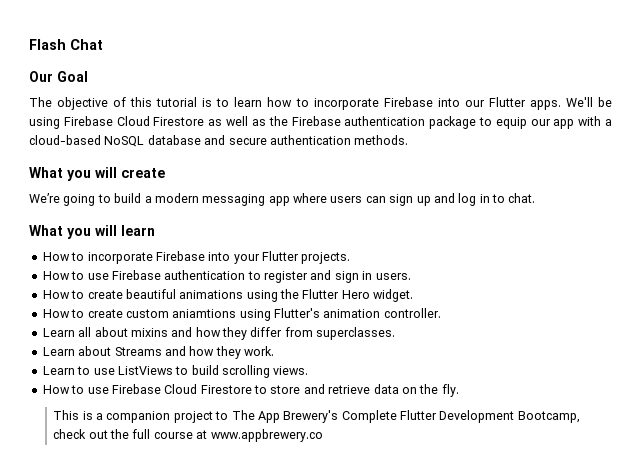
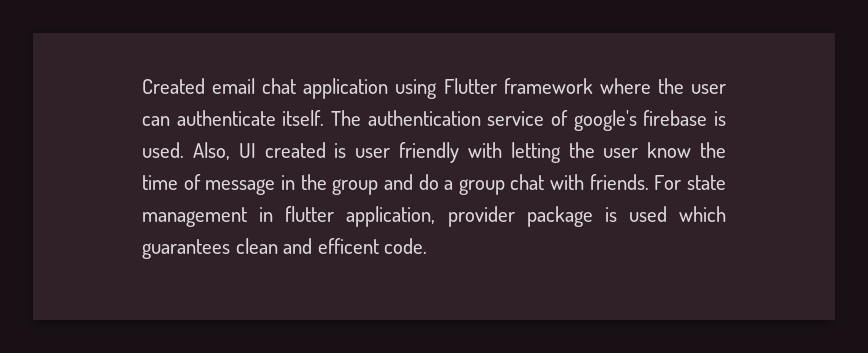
[29,39,103,50] [29,71,88,82] [29,97,612,110] [29,116,612,129] [29,135,409,147] [29,167,165,181] [29,193,536,206] [29,225,155,239] [42,251,351,264] [42,270,411,283] [42,289,414,302] [42,308,441,321] [42,327,396,340] [42,346,274,359] [42,365,309,378] [42,384,459,397] [53,410,580,423] [53,429,323,442] Flash Chat // Our Goal // The objective of this tutorial is to learn how to incorporate Firebase into our Flutter apps. We'll be using Firebase Cloud Firestore as well as the Firebase authentication package to equip our app with a cloud-based NoSQL database and secure authentication methods. // What you will create // We’re going to build a modern messaging app where users can sign up and log in to chat. // What you will learn // How to incorporate Firebase into your Flutter projects. // How to use Firebase authentication to register and sign in users. // How to create beautiful animations using the Flutter Hero widget. // How to create custom aniamtions using Flutter's animation controller. // Learn all about mixins and how they differ from superclasses. // Learn about Streams and how they work. // Learn to use ListViews to build scrolling views. // How to use Firebase Cloud Firestore to store and retrieve data on the fly. // This is a companion project to The App Brewery's Complete Flutter Development Bootcamp, check out the full course at www.appbrewery.co -> [142,78,727,99] [142,110,726,131] [142,142,726,163] [142,174,726,195] [142,206,726,227] [142,238,428,259] Created email chat application using Flutter framework where the user can authenticate itself. The authentication service of google's firebase is used. Also, UI created is user friendly with letting the user know the time of message in the group and do a group chat with friends. For state management in flutter application, provider package is used which guarantees clean and efficent code.

